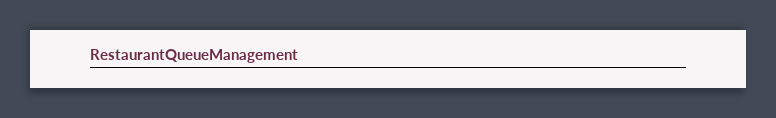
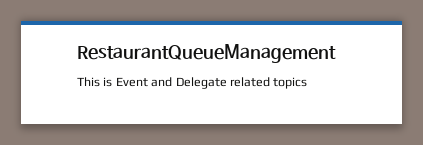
(298, 56) none -> [77,77,308,89] // This is Event and Delegate related topics

